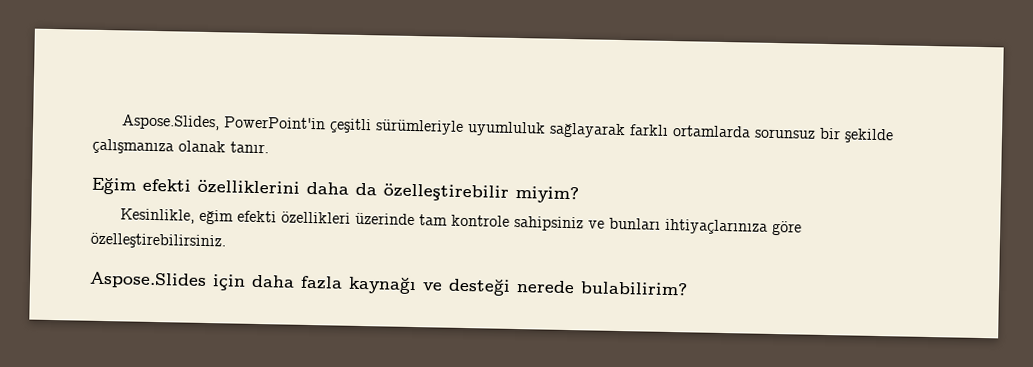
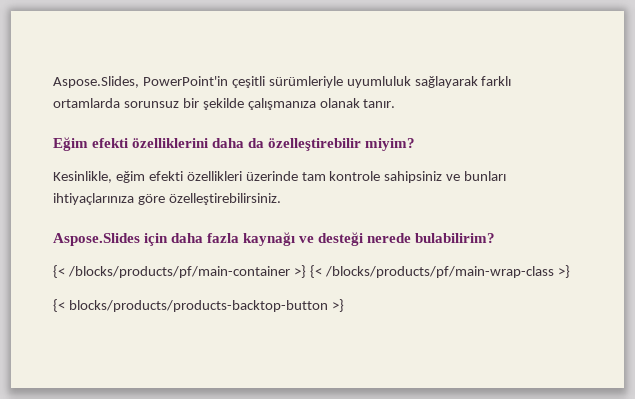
(688, 288) none -> [53,265,570,278] [53,299,344,312] // {< /blocks/products/pf/main-container >} {< /blocks/products/pf/main-wrap-class >} // {< blocks/products/products-backtop-button >}

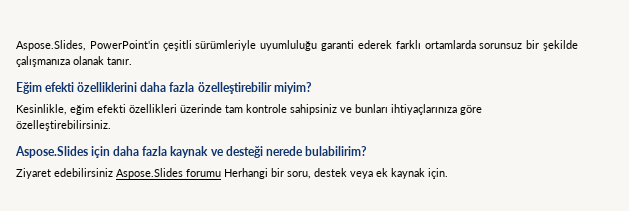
[346,76,478,88] uyumluluk sağlayarak -> [260,40,392,51] uyumluluğu garanti ederek
[248,138,265,148] da -> [169,82,195,92] fazla
[243,232,296,246] kaynağı -> [170,146,209,158] kaynak
[53,265,570,278] [53,299,344,312] {< /blocks/products/pf/main-container >} {< /blocks/products/pf/main-wrap-class >} // {< blocks/products/products-backtop-button >} -> [16,168,448,179] Ziyaret edebilirsiniz Aspose.Slides forumu Herhangi bir soru, destek veya ek kaynak için.

